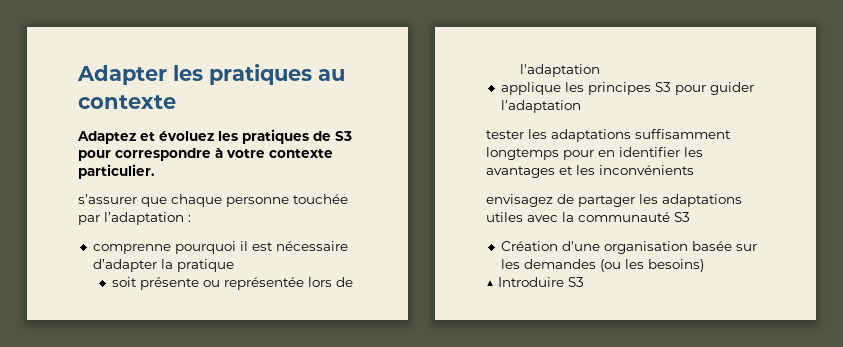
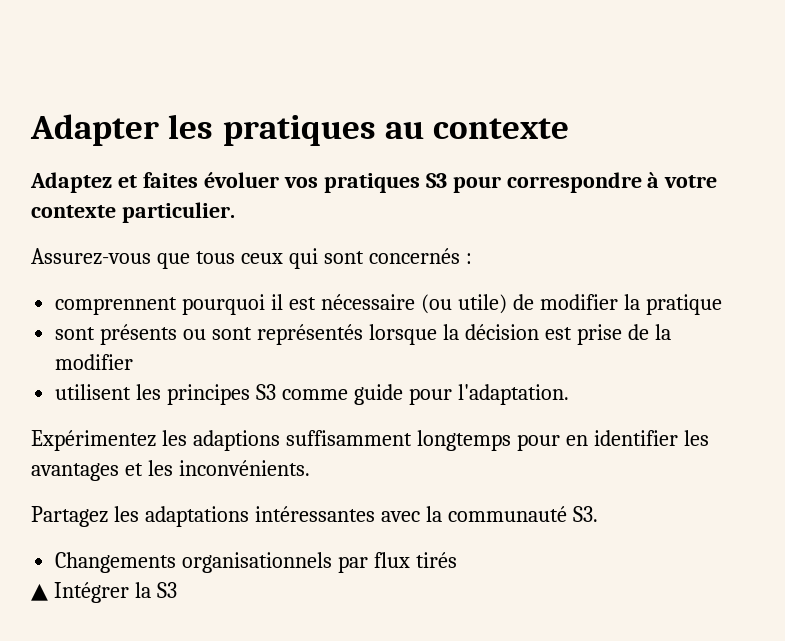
[159,129,331,144] évoluez les pratiques de -> [142,172,420,193] faites évoluer vos pratiques
[78,194,348,207] [78,212,184,225] s’assurer que chaque personne touchée par l’adaptation -> [31,248,460,269] Assurez-vous que tous ceux qui sont concernés
[92,244,171,254] comprenne -> [55,297,178,315] comprennent
[92,259,234,272] [111,277,353,290] [519,64,600,77] [500,82,754,95] [500,100,581,113] [486,129,631,142] d’adapter la pratique // soit présente ou représentée lors de l'adaptation // applique les principes S3 pour guider l’adaptation // tester les adaptations -> [420,294,722,315] [55,324,671,345] [55,354,134,370] [55,384,569,405] [31,430,280,451] (ou utile) de modifier la pratique // sont présents ou sont représentés lorsque la décision est prise de la modifier // utilisent les principes S3 comme guide pour l'adaptation. // Expérimentez les adaptions
[599,165,694,175] [486,194,742,207] [486,212,523,222] inconvénients // envisagez de partager les adaptations utiles -> [178,460,310,476] [31,506,375,527] inconvénients. // Partagez les adaptations intéressantes
[674,212,690,222] [500,241,757,254] [500,259,704,272] S3 // Création d'une organisation basée sur les demandes (ou les besoins) -> [572,506,598,522] [55,552,457,573] S3. // Changements organisationnels par flux tirés
[498,277,564,287] Introduire -> [53,582,151,603] Intégrer la

